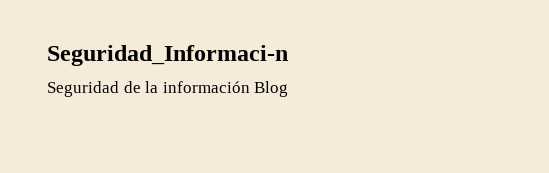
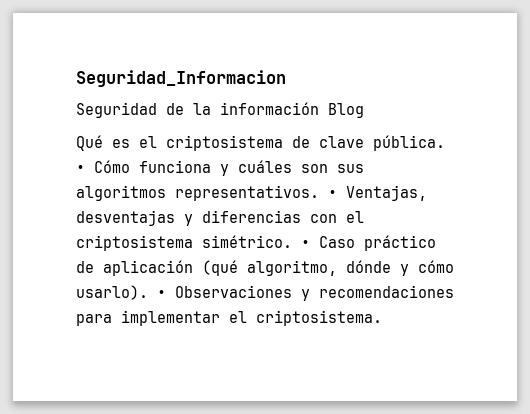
[47,45,288,66] Seguridad_Informaci-n -> [76,70,286,87] Seguridad_Informacion
(289, 89) none -> [76,135,445,151] [76,160,364,176] [76,185,427,201] [76,210,364,226] [76,235,436,251] [76,260,454,276] [76,285,454,301] [76,310,382,326] // Qué es el criptosistema de clave pública. • Cómo funciona y cuáles son sus algoritmos representativos. • Ventajas, desventajas y diferencias con el criptosistema simétrico. • Caso práctico de aplicación (qué algoritmo, dónde y cómo usarlo). • Observaciones y recomendaciones para implementar el criptosistema.

